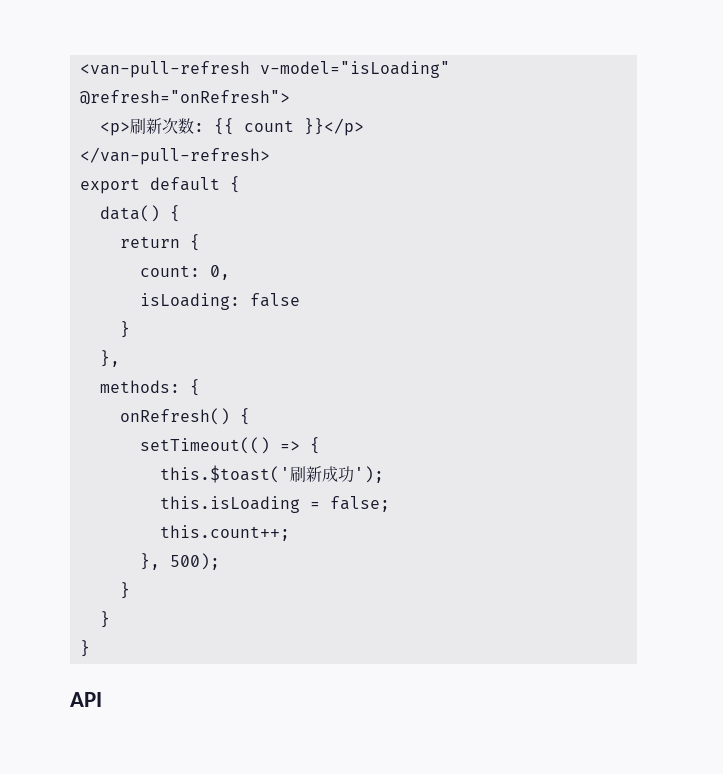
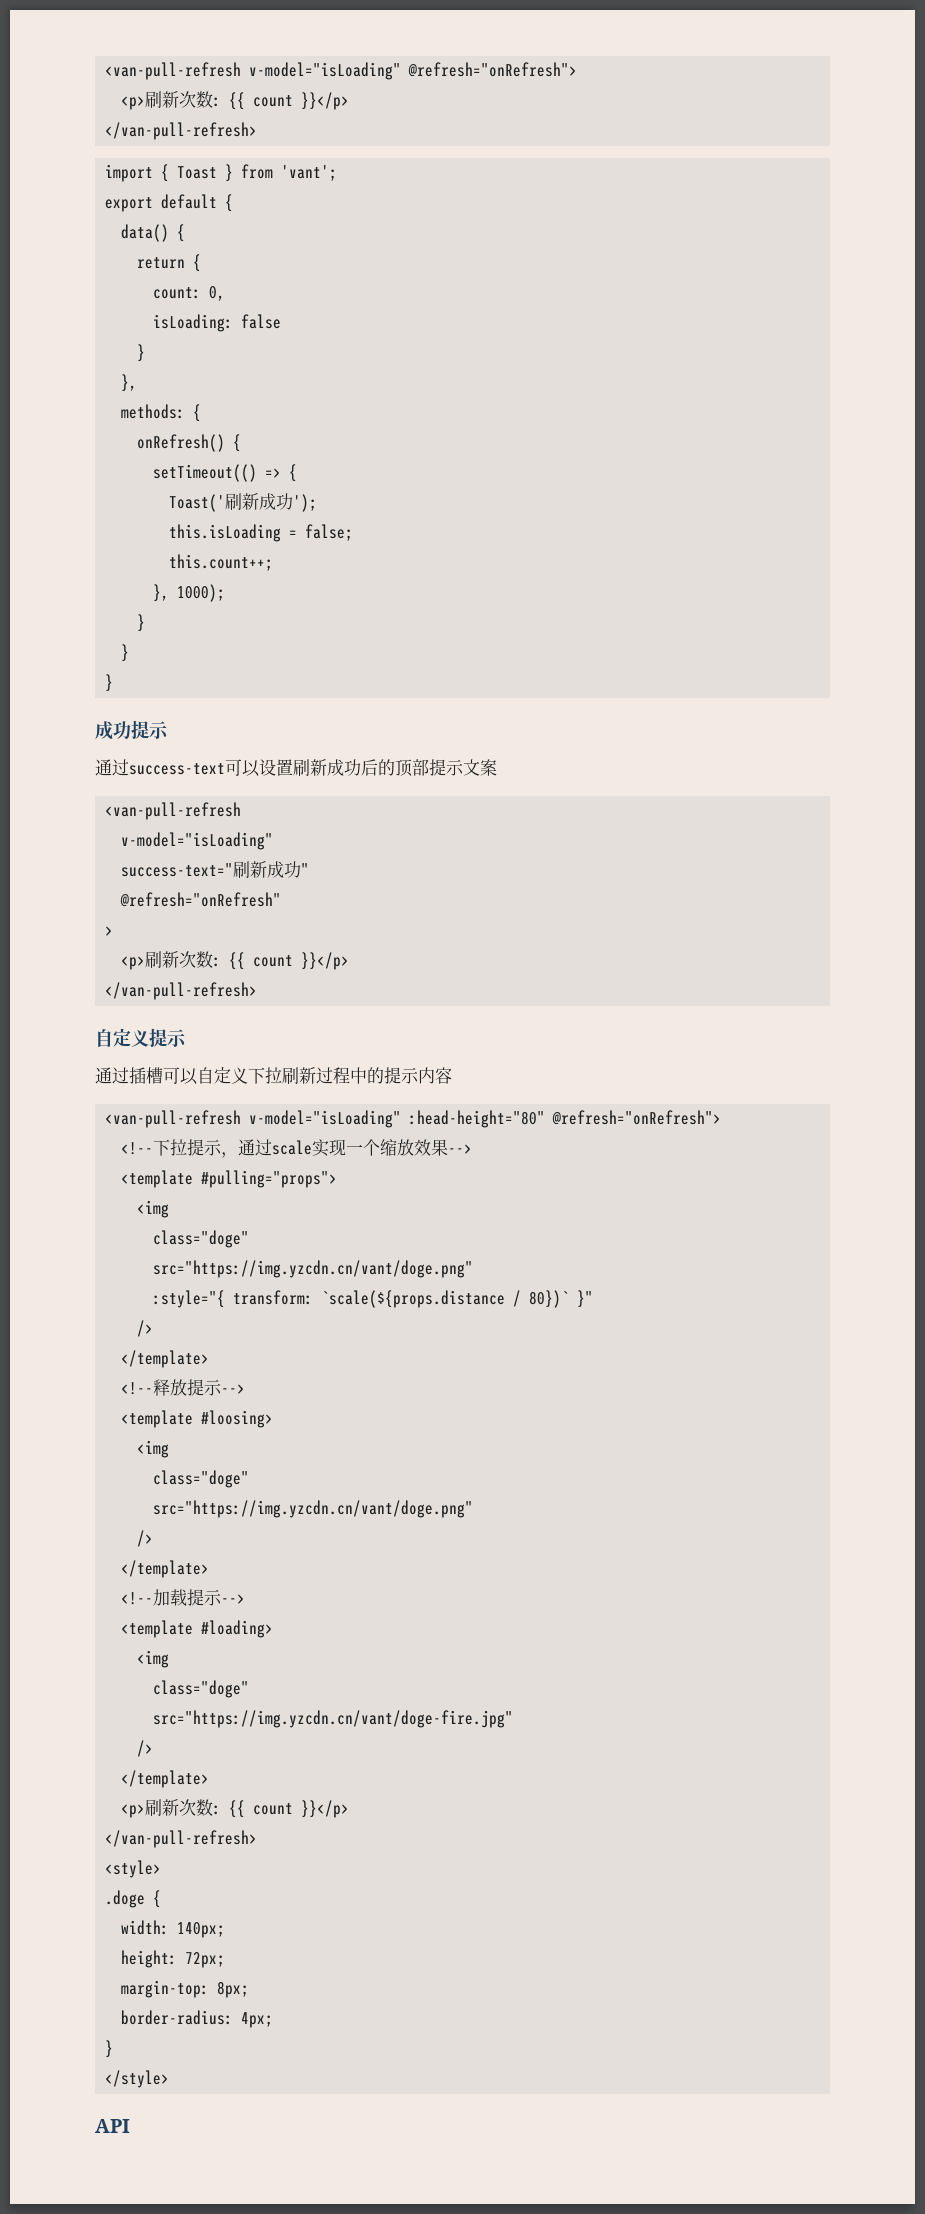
(270, 156) none -> [105,164,338,182] // import { Toast } from 'vant';
[159,465,290,483] this.$toast(' -> [169,494,226,512] Toast('
[169,553,220,570] 500); -> [177,584,226,602] 1000);
(90, 648) none -> [95,720,169,740] [95,759,497,777] [105,802,242,820] [121,832,274,850] [121,861,310,878] [120,892,282,907] [105,926,114,936] [121,951,350,970] [105,982,258,1000] [95,1028,187,1047] [95,1067,452,1085] [105,1110,722,1128] [121,1139,473,1158] [121,1170,338,1188] [137,1200,170,1218] [153,1230,250,1248] [153,1260,474,1278] [153,1290,594,1308] [137,1320,154,1337] [121,1350,210,1368] [121,1379,246,1396] [121,1410,274,1428] [137,1440,170,1458] [153,1470,250,1488] [153,1500,474,1518] [137,1530,154,1547] [121,1560,210,1578] [121,1589,246,1606] [121,1620,274,1638] [137,1650,170,1668] [153,1680,250,1698] [153,1710,514,1728] [137,1740,154,1757] [121,1770,210,1788] [121,1799,350,1818] [105,1830,258,1848] [105,1860,162,1878] [105,1890,162,1908] [121,1920,226,1938] [121,1950,226,1968] [121,1980,250,1998] [121,2010,274,2028] [105,2040,114,2058] [105,2070,170,2088] // 成功提示 // 通过success-text可以设置刷新成功后的顶部提示文案 // <van-pull-refresh // v-model="isLoading" // success-text="刷新成功" // @refresh="onRefresh" // > // <p>刷新次数: {{ count }}</p> // </van-pull-refresh> // 自定义提示 // 通过插槽可以自定义下拉刷新过程中的提示内容 // <van-pull-refresh v-model="isLoading" :head-height="80" @refresh="onRefresh"> // <!--下拉提示，通过scale实现一个缩放效果--> // <template #pulling="props"> // <img // class="doge" // src="https://img.yzcdn.cn/vant/doge.png" // :style="{ transform: `scale(${props.distance / 80})` }" // /> // </template> // <!--释放提示--> // <template #loosing> // <img // class="doge" // src="https://img.yzcdn.cn/vant/doge.png" // /> // </template> // <!--加载提示--> // <template #loading> // <img // class="doge" // src="https://img.yzcdn.cn/vant/doge-fire.jpg" // /> // </template> // <p>刷新次数: {{ count }}</p> // </van-pull-refresh> // <style> // .doge { // width: 140px; // height: 72px; // margin-top: 8px; // border-radius: 4px; // } // </style>

